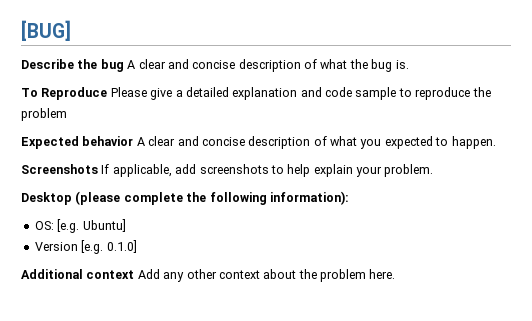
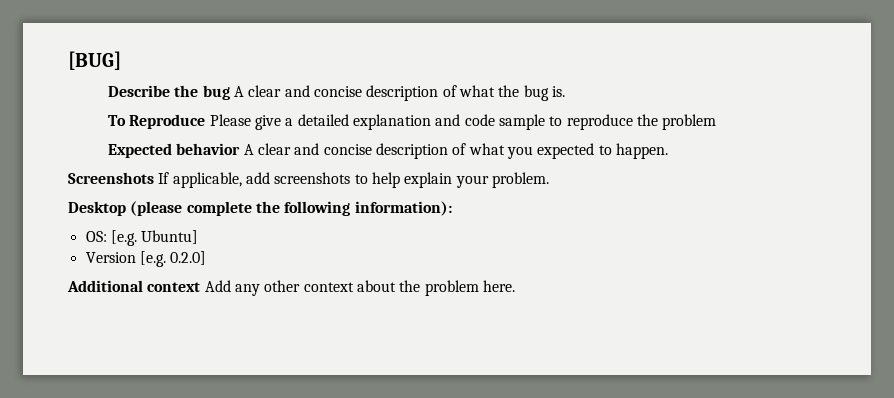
[106,240,137,253] 0.1.0] -> [170,251,207,265] 0.2.0]

